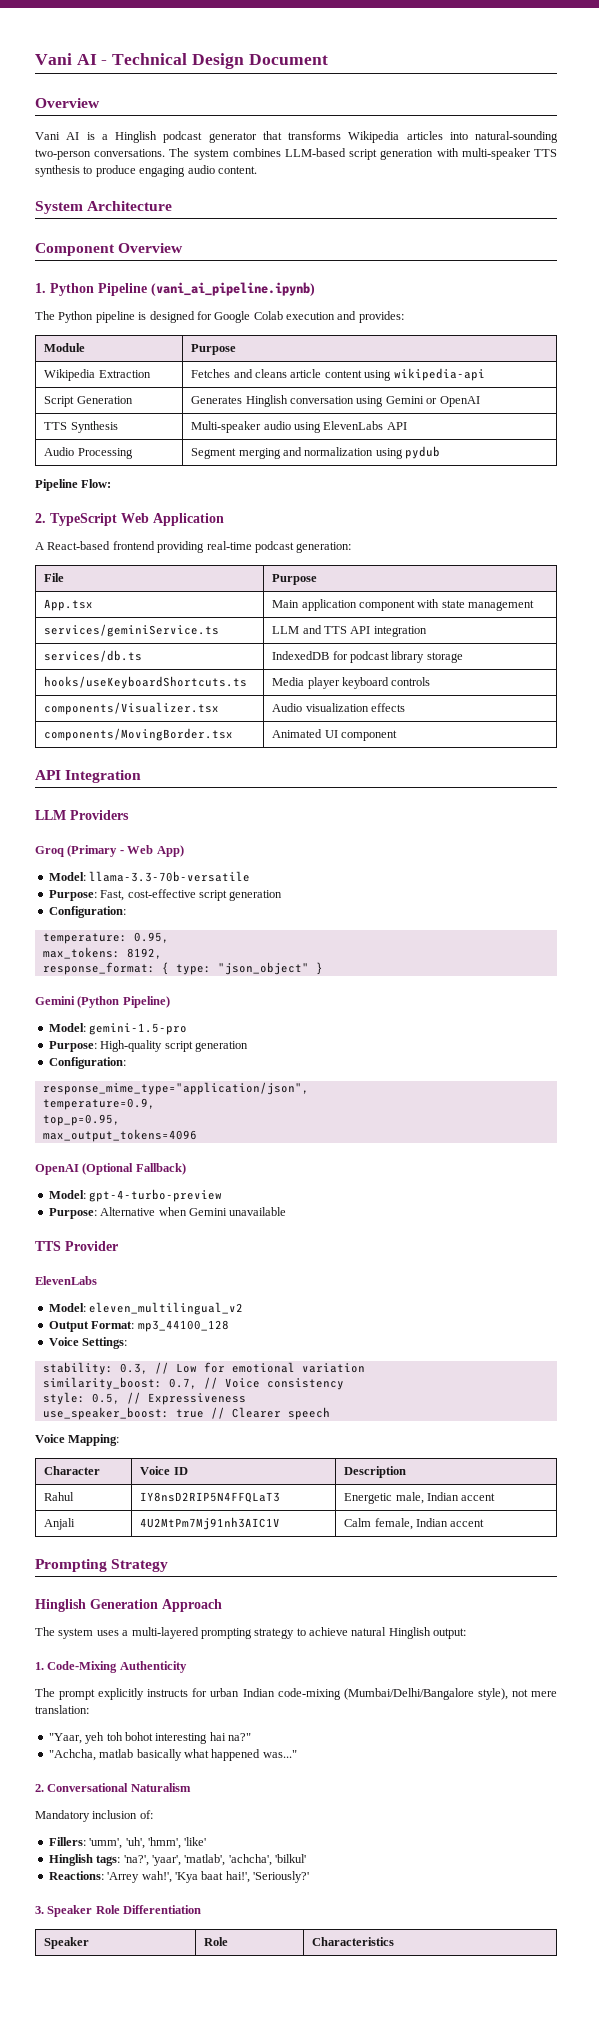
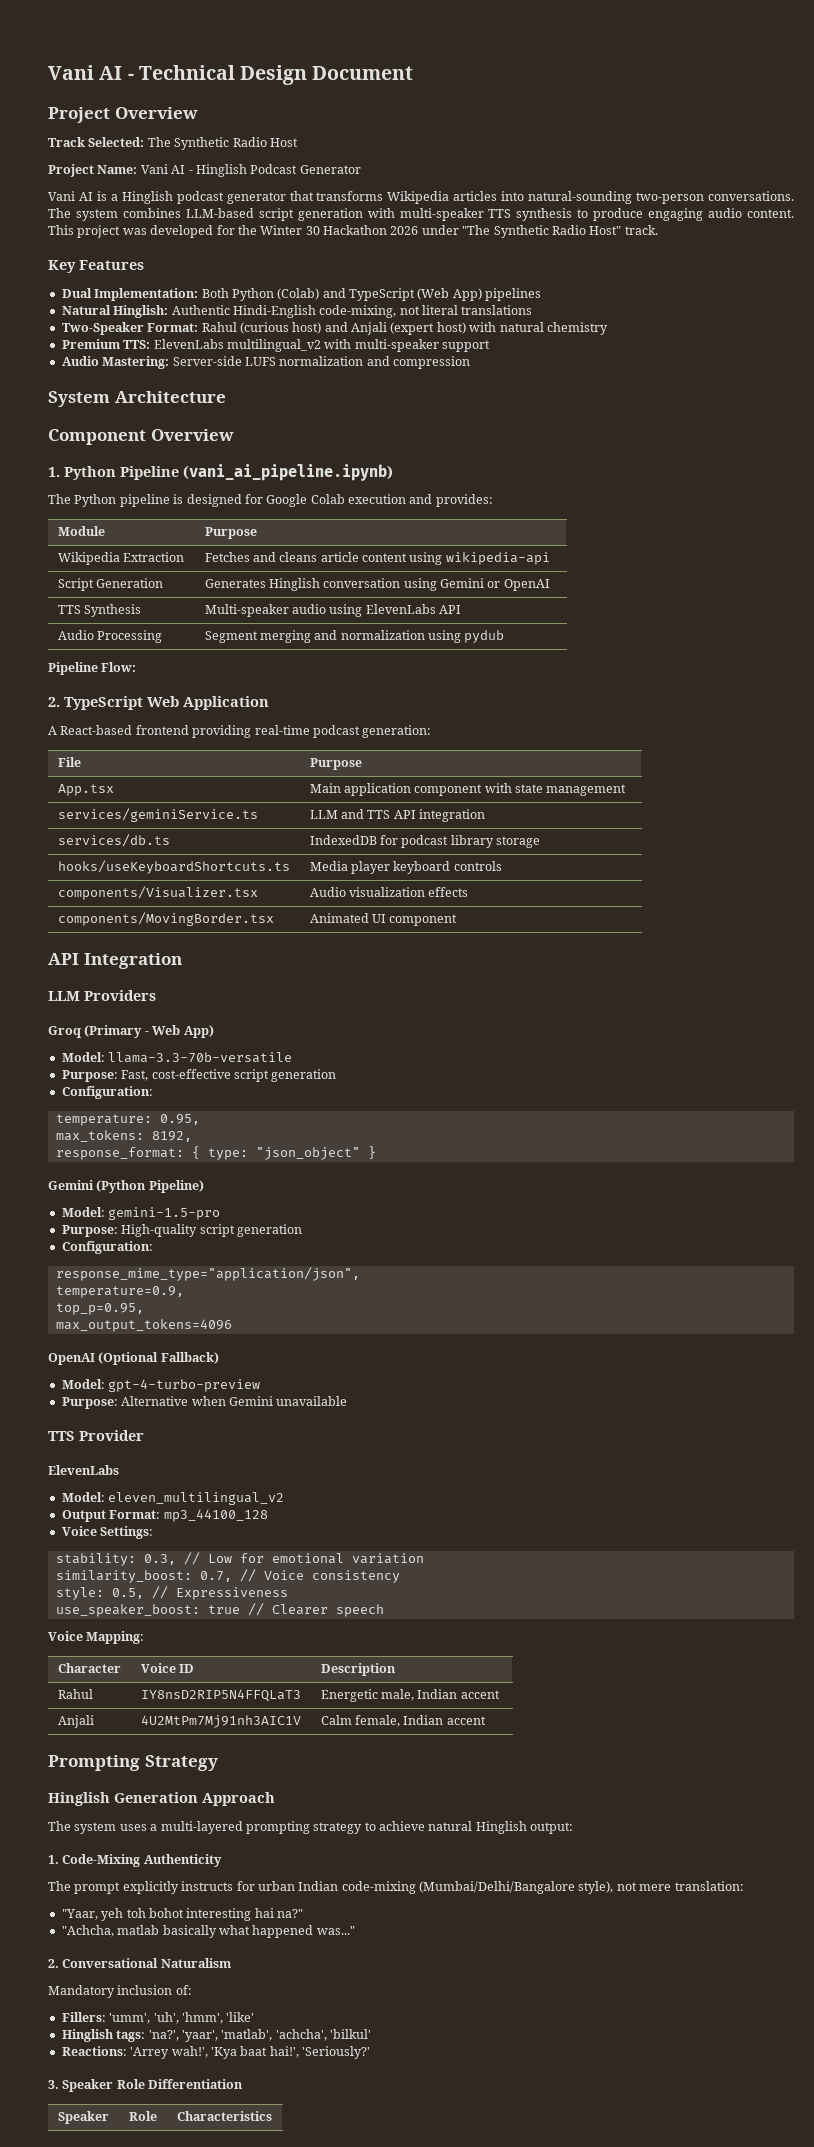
[35,98,100,108] Overview -> [48,107,198,123] [48,137,298,150] [48,164,361,177] Project Overview // Track Selected: The Synthetic Radio Host // Project Name: Vani AI - Hinglish Podcast Generator
(257, 170) none -> [48,225,658,238] [48,260,144,273] [61,288,542,301] [61,305,533,318] [61,322,608,335] [61,339,490,352] [61,356,470,369] This project was developed for the Winter 30 Hackathon 2026 under "The Synthetic Radio Host" track. // Key Features // Dual Implementation: Both Python (Colab) and TypeScript (Web App) pipelines // Natural Hinglish: Authentic Hindi-English code-mixing, not literal translations // Two-Speaker Format: Rahul (curious host) and Anjali (expert host) with natural chemistry // Premium TTS: ElevenLabs multilingual_v2 with multi-speaker support // Audio Mastering: Server-side LUFS normalization and compression

